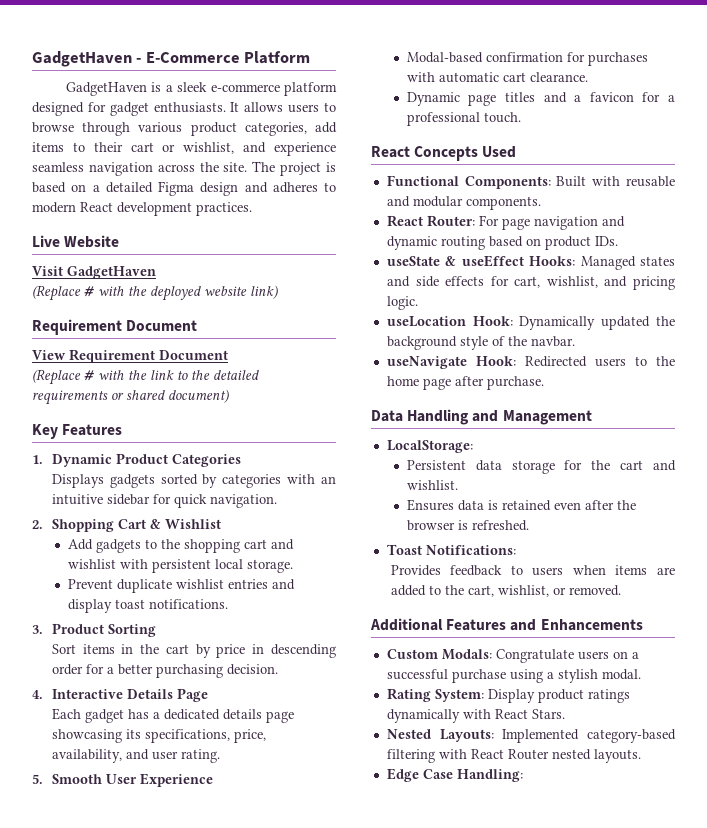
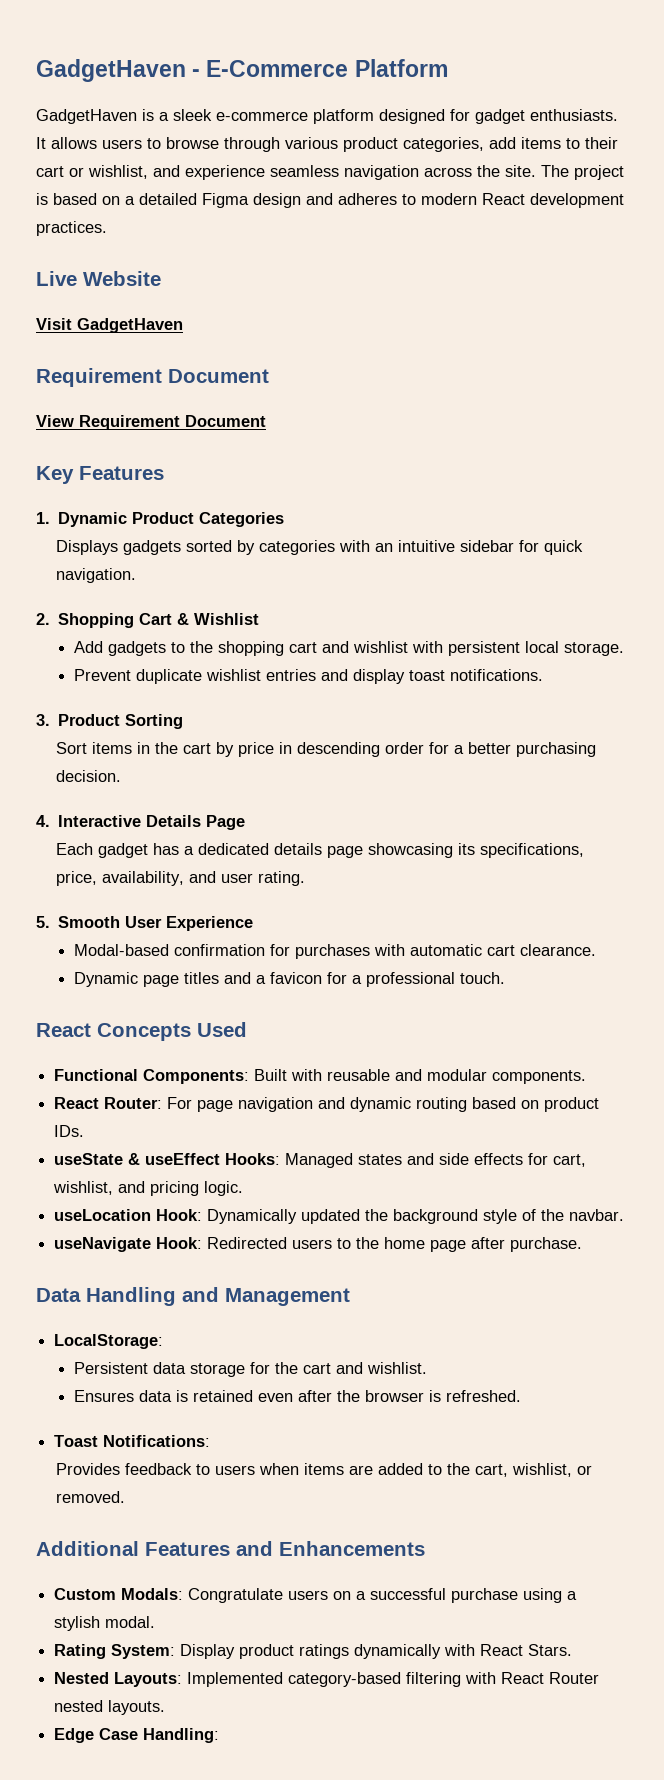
[32,285,278,301] // (Replace # with the deployed website link) -> (183, 325) none
[32,369,259,385] [32,389,229,405] // (Replace # with the link to the detailed requirements or shared document) -> (266, 421) none

